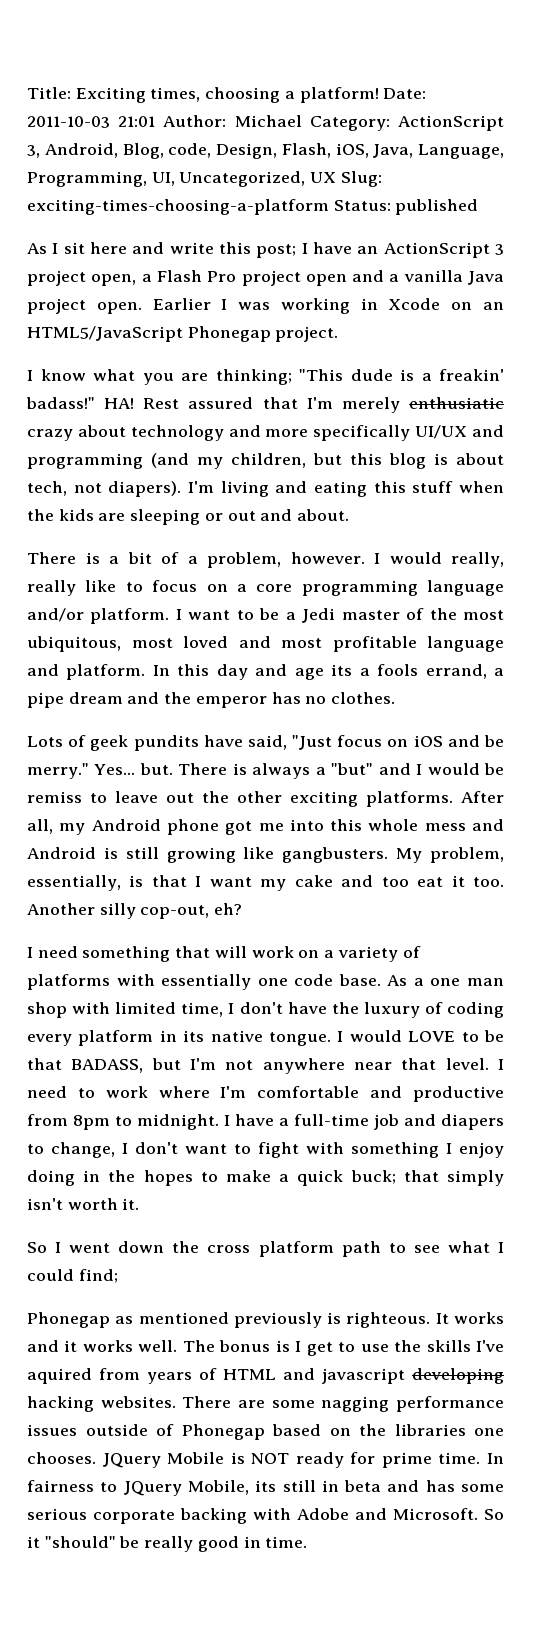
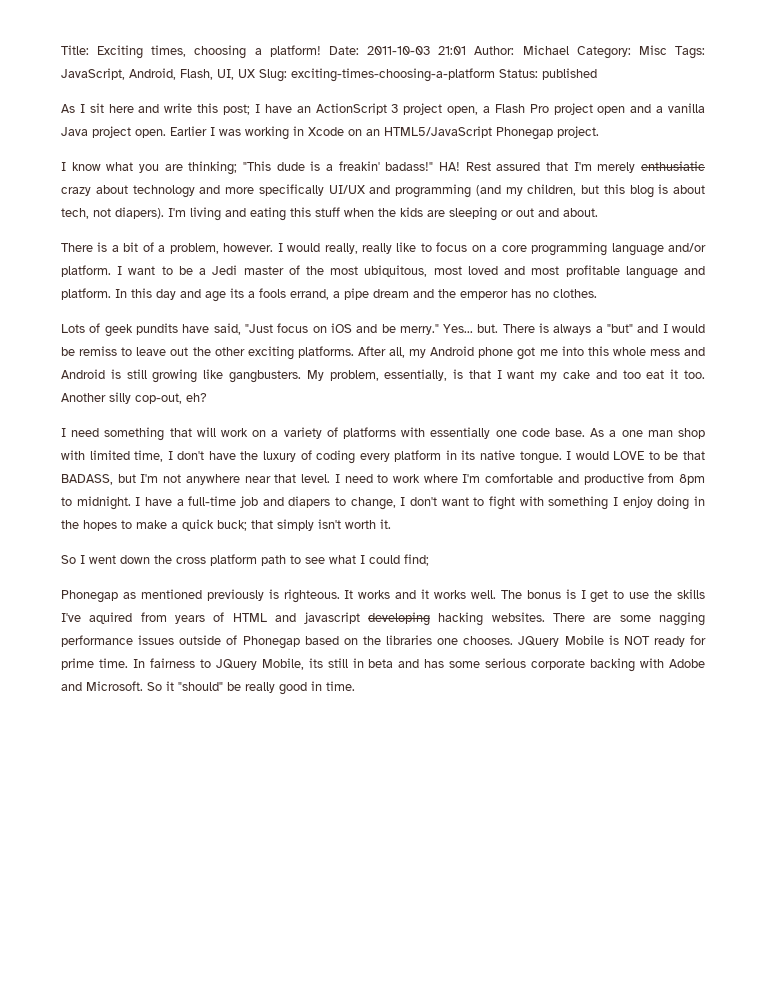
[397,115,504,131] [27,143,504,159] [27,171,306,187] ActionScript 3, Android, Blog, code, Design, Flash, iOS, Java, Language, Programming, UI, Uncategorized, -> [638,45,705,59] [61,68,234,80] Misc Tags: JavaScript, Android, Flash, UI,

